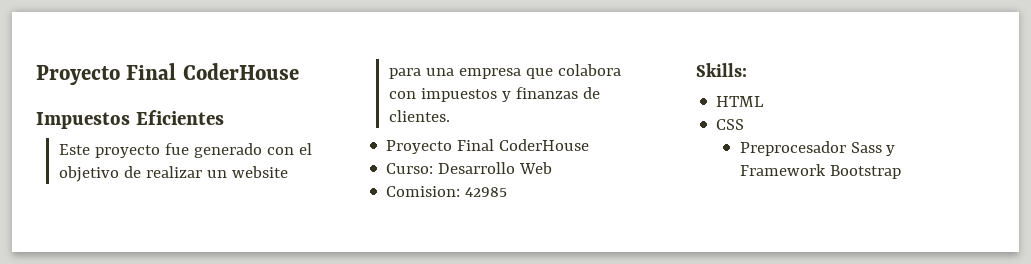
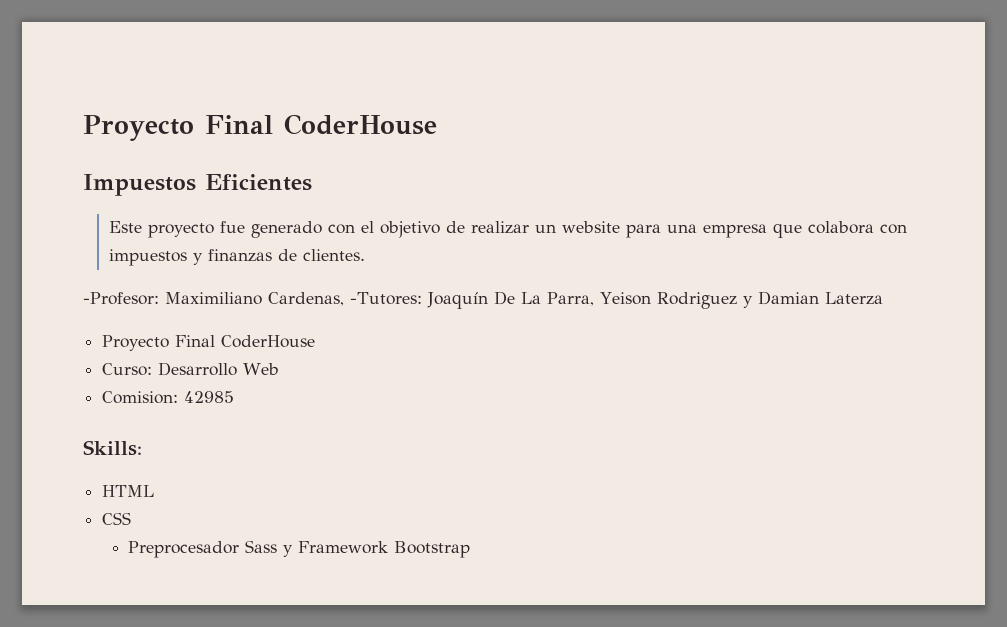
(451, 116) none -> [83,291,883,309] // -Profesor: Maximiliano Cardenas, -Tutores: Joaquín De La Parra, Yeison Rodriguez y Damian Laterza

